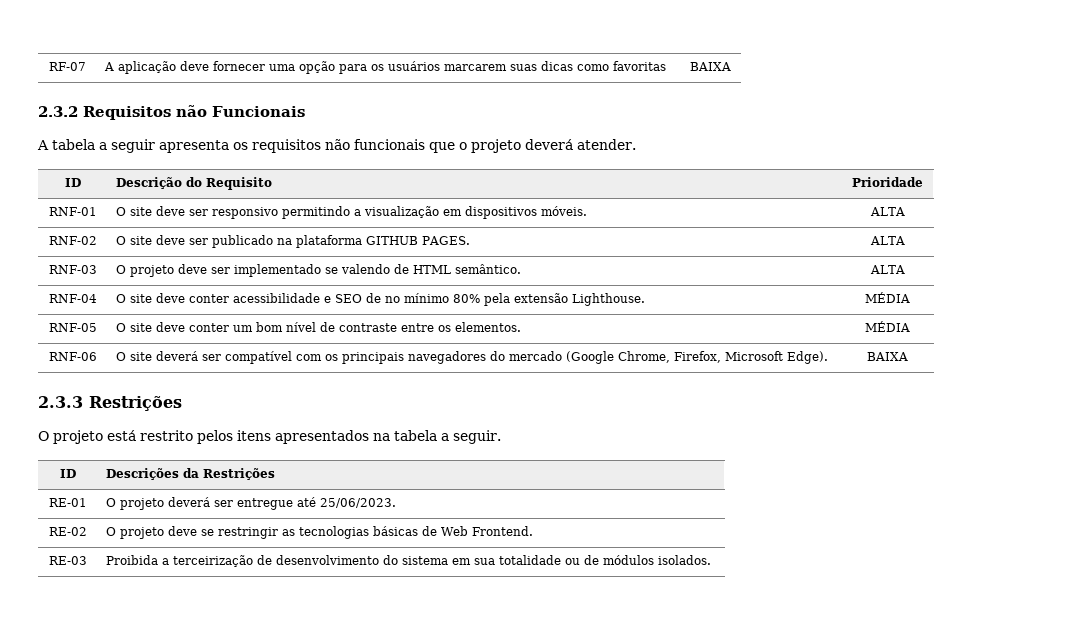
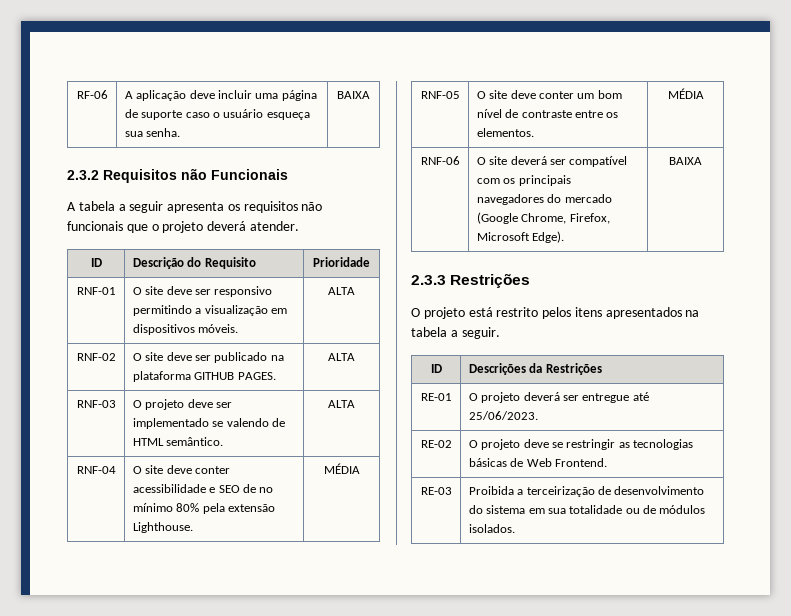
[48,62,86,71] RF-07 -> [76,90,108,99] RF-06
[212,61,666,74] fornecer uma opção para os usuários marcarem suas dicas como favoritas -> [217,90,317,101] [124,109,310,120] [124,128,181,137] incluir uma página de suporte caso o usuário esqueça sua senha.

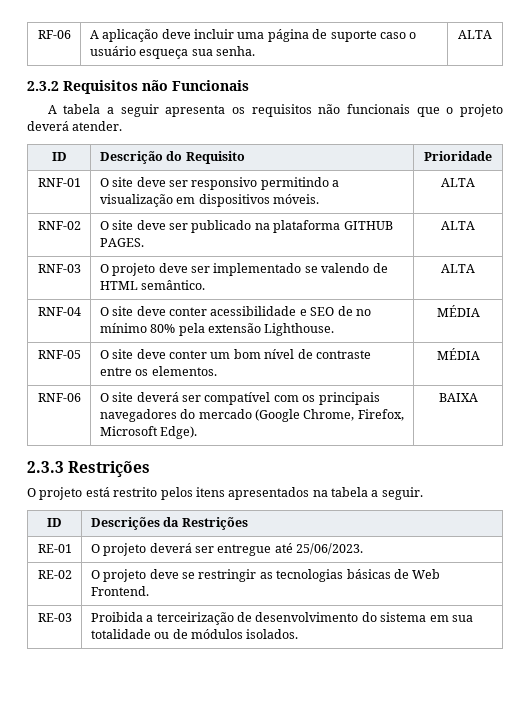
[337,91,370,99] BAIXA -> [458,30,492,39] ALTA

